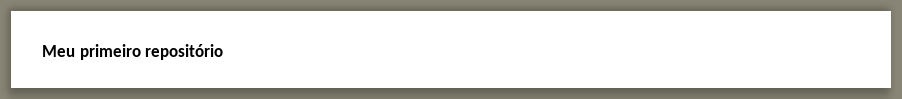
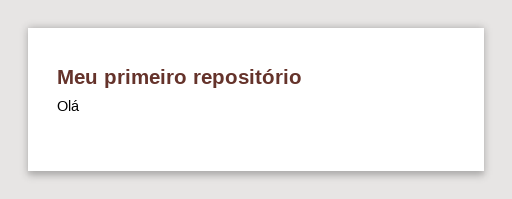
(224, 52) none -> [57,100,80,111] // Olá

